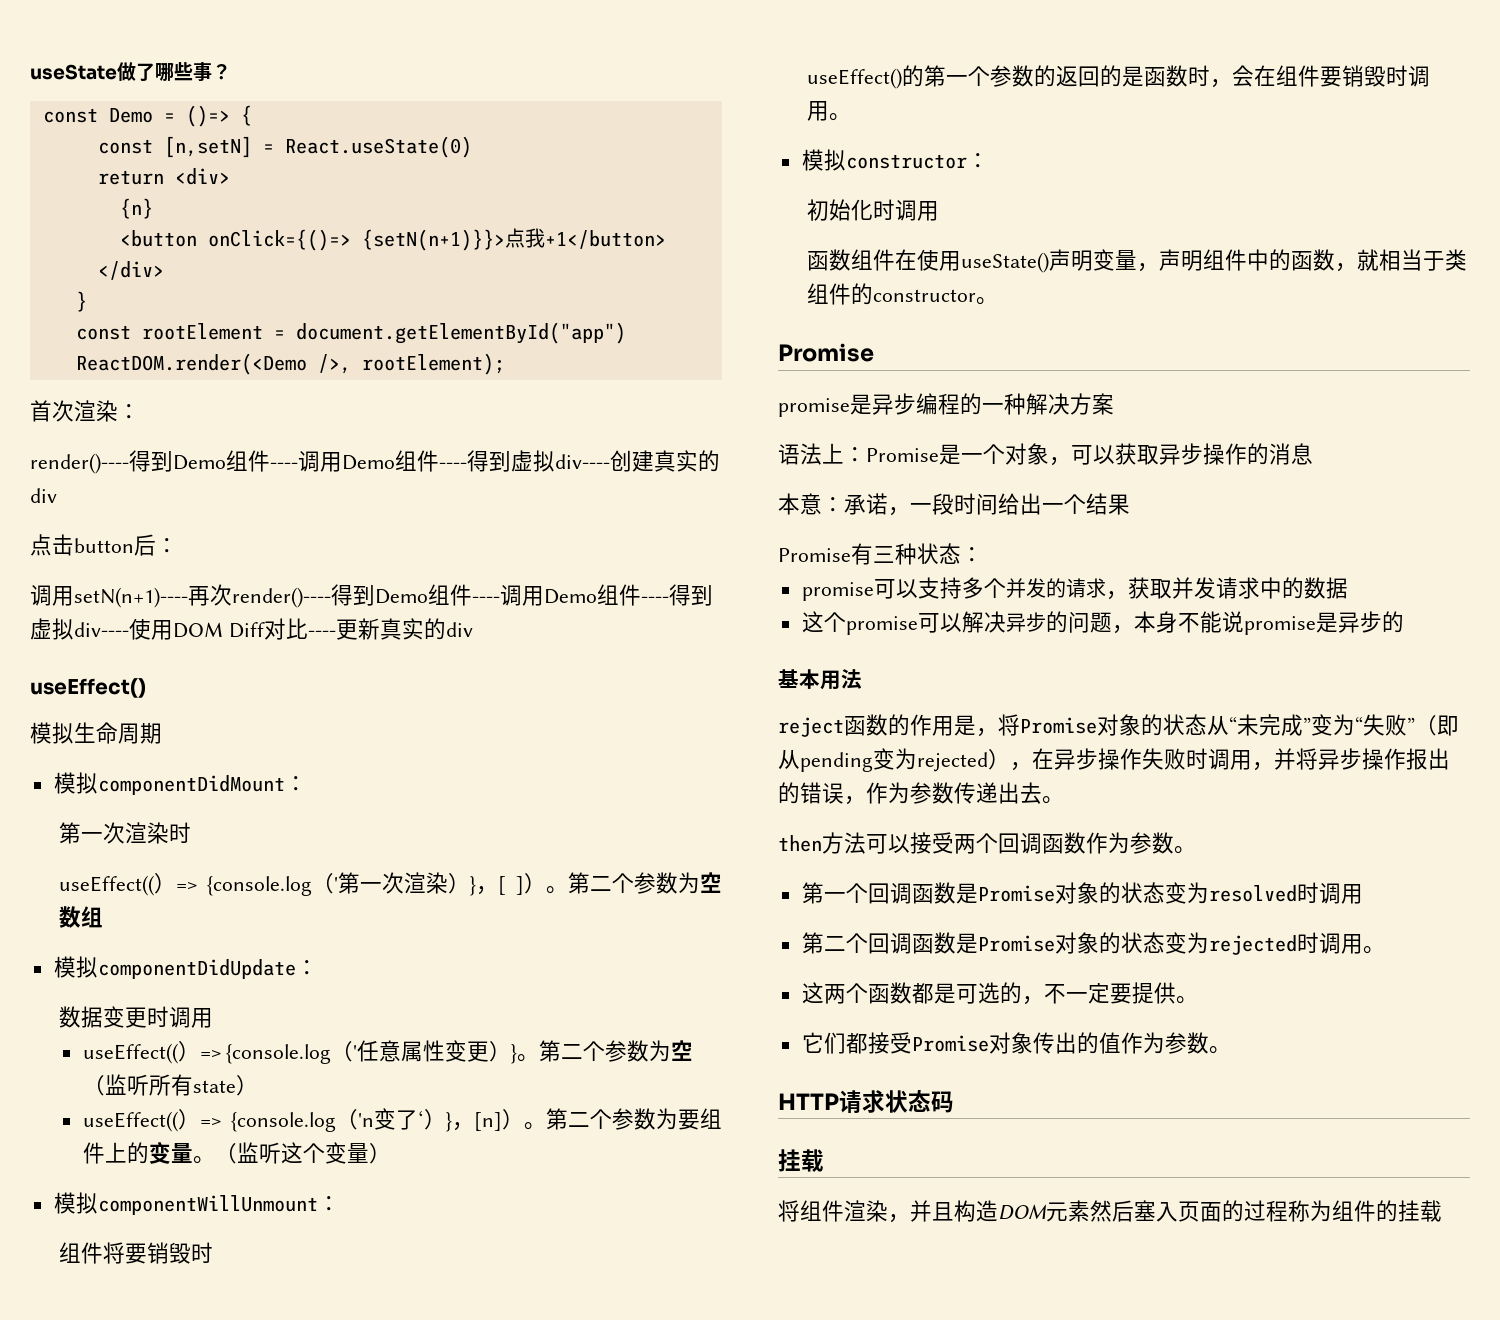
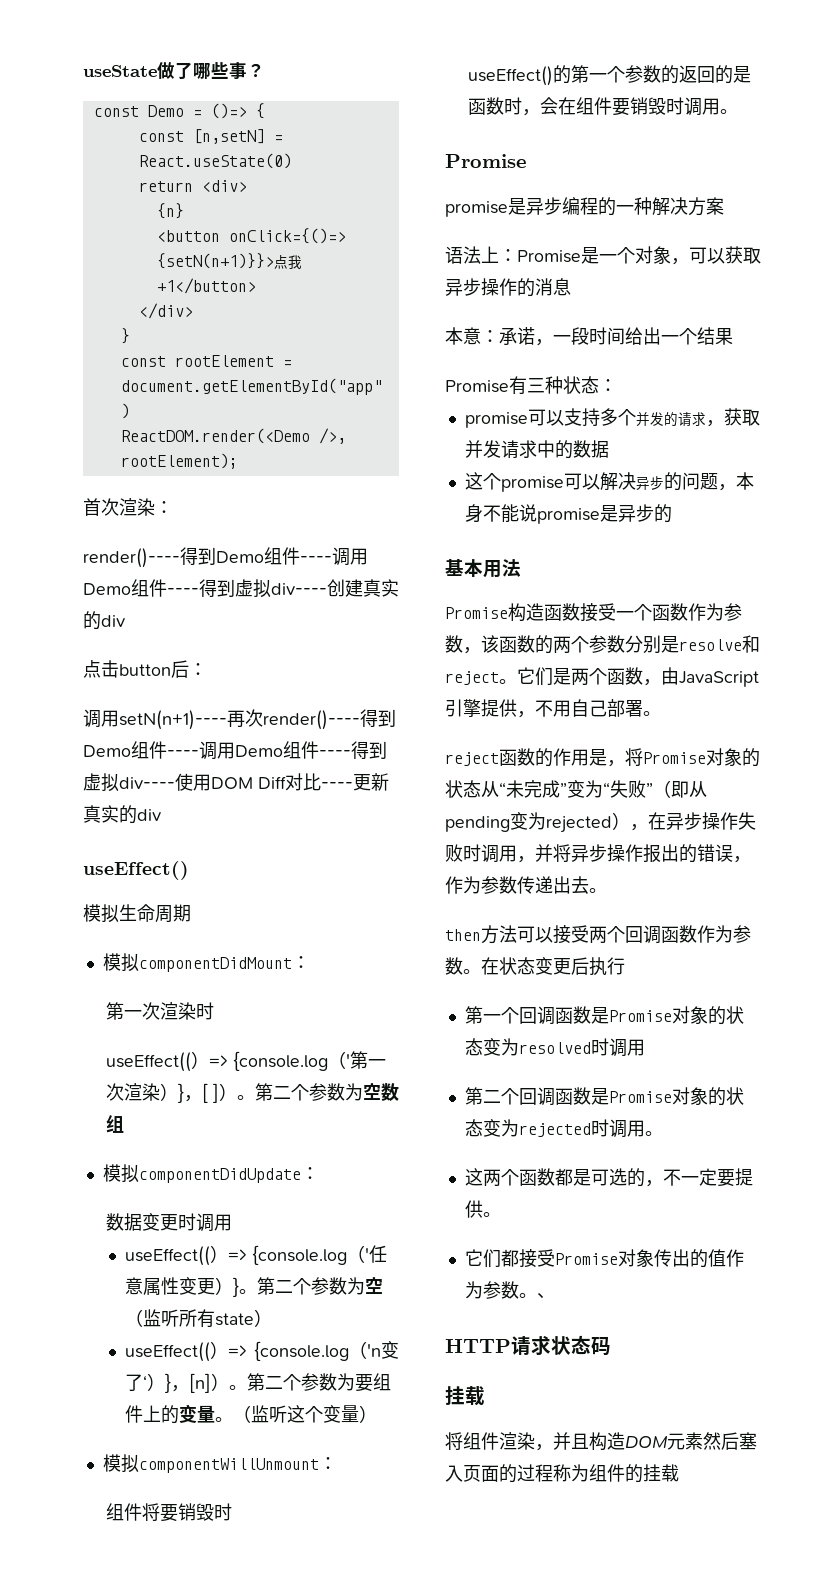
[801,149,989,171] [806,199,939,221] [806,249,1467,273] [806,283,998,305] // 模拟constructor： // 初始化时调用 // 函数组件在使用useState()声明变量，声明组件中的函数，就相当于类组件的constructor。 -> (738, 111) none
(862, 679) none -> [445,603,742,622] [445,635,760,654] [445,667,759,687] [445,699,661,718] // Promise构造函数接受一个函数作为参数，该函数的两个参数分别是resolve和reject。它们是两个函数，由JavaScript引擎提供，不用自己部署。
(1196, 850) none -> [481,957,625,976] 在状态变更后执行
(1231, 1050) none -> [536,1293,555,1299] 、

